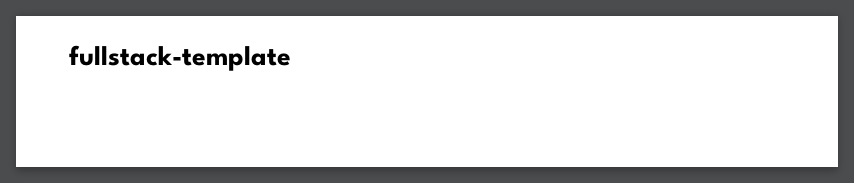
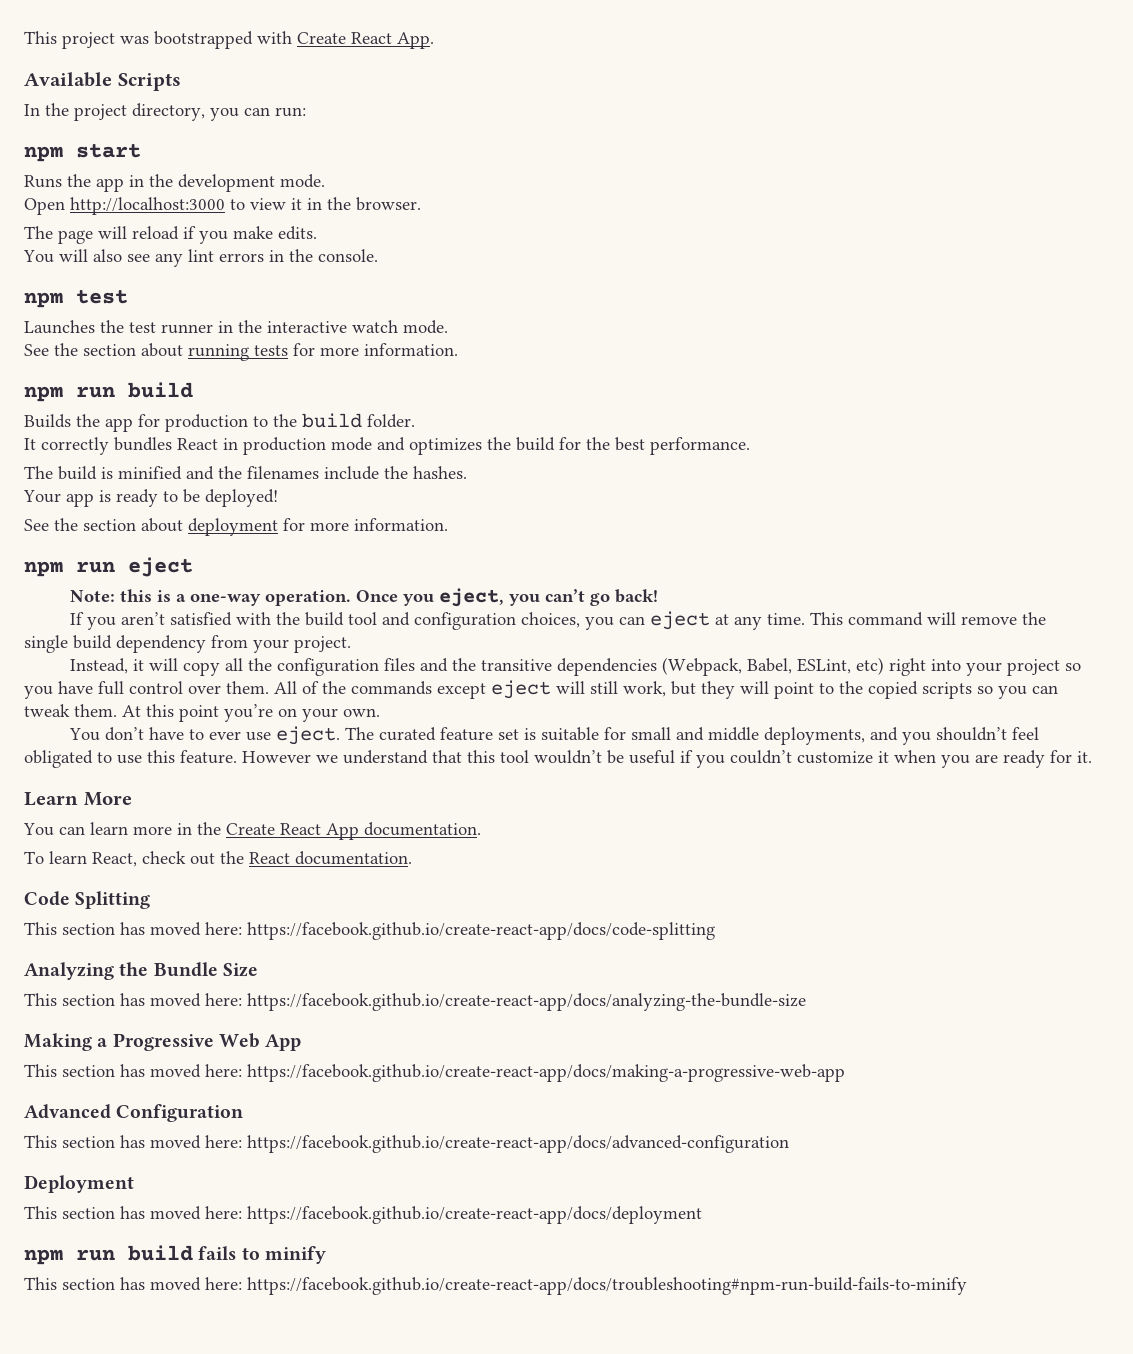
[69,45,291,71] fullstack-template -> [24,31,434,49] [24,72,181,91] [24,103,306,121] [24,144,141,162] [24,174,325,192] [24,197,421,215] [24,226,317,244] [23,249,378,267] [24,290,128,308] [24,320,448,334] [24,343,458,361] [24,382,193,402] [24,413,415,432] [24,437,750,455] [24,466,467,480] [23,489,278,507] [24,518,448,536] [24,557,193,577] [70,588,659,607] [70,611,1047,630] [24,635,351,653] [70,657,1082,676] [24,680,1058,699] [24,704,380,722] [69,726,1040,745] [24,750,1092,768] [24,792,132,806] [23,822,481,840] [24,851,412,867] [24,891,151,909] [24,922,715,940] [24,962,258,980] [24,993,806,1011] [24,1033,302,1051] [24,1064,845,1082] [24,1104,244,1122] [24,1135,789,1153] [24,1175,134,1193] [24,1206,702,1224] [24,1245,326,1265] [24,1277,967,1295] This project was bootstrapped with Create React App. // Available Scripts // In the project directory, you can run: // npm start // Runs the app in the development mode. // Open http://localhost:3000 to view it in the browser. // The page will reload if you make edits. // You will also see any lint errors in the console. // npm test // Launches the test runner in the interactive watch mode. // See the section about running tests for more information. // npm run build // Builds the app for production to the build folder. // It correctly bundles React in production mode and optimizes the build for the best performance. // The build is minified and the filenames include the hashes. // Your app is ready to be deployed! // See the section about deployment for more information. // npm run eject // Note: this is a one-way operation. Once you eject, you can’t go back! // If you aren’t satisfied with the build tool and configuration choices, you can eject at any time. This command will remove the single build dependency from your project. // Instead, it will copy all the configuration files and the transitive dependencies (Webpack, Babel, ESLint, etc) right into your project so you have full control over them. All of the commands except eject will still work, but they will point to the copied scripts so you can tweak them. At this point you’re on your own. // You don’t have to ever use eject. The curated feature set is suitable for small and middle deployments, and you shouldn’t feel obligated to use this feature. However we understand that this tool wouldn’t be useful if you couldn’t customize it when you are ready for it. // Learn More // You can learn more in the Create React App documentation. // To learn React, check out the React documentation. // Code Splitting // This section has moved here: https://facebook.github.io/create-react-app/docs/code-splitting // Analyzing the Bundle Size // This section has moved here: https://facebook.github.io/create-react-app/docs/analyzing-the-bundle-size // Making a Progressive Web App // This section has moved here: https://facebook.github.io/create-react-app/docs/making-a-progressive-web-app // Advanced Configuration // This section has moved here: https://facebook.github.io/create-react-app/docs/advanced-configuration // Deployment // This section has moved here: https://facebook.github.io/create-react-app/docs/deployment // npm run build fails to minify // This section has moved here: https://facebook.github.io/create-react-app/docs/troubleshooting#npm-run-build-fails-to-minify

